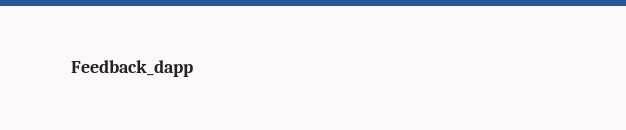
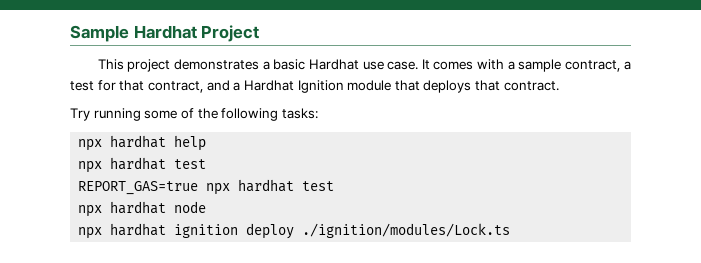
[71,60,193,77] Feedback_dapp -> [70,25,260,42] [97,59,631,72] [70,80,559,93] [70,108,318,121] [78,135,207,151] [78,157,207,173] [78,179,335,195] [78,201,207,217] [78,223,511,239] Sample Hardhat Project // This project demonstrates a basic Hardhat use case. It comes with a sample contract, a test for that contract, and a Hardhat Ignition module that deploys that contract. // Try running some of the following tasks: // npx hardhat help // npx hardhat test // REPORT_GAS=true npx hardhat test // npx hardhat node // npx hardhat ignition deploy ./ignition/modules/Lock.ts

